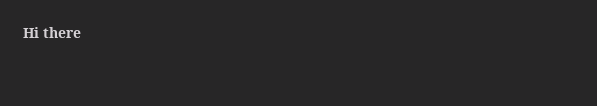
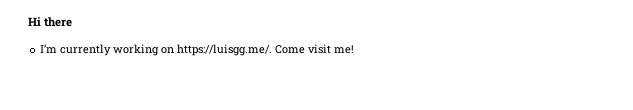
(81, 32) none -> [40,44,355,56] // I’m currently working on https://luisgg.me/. Come visit me!

